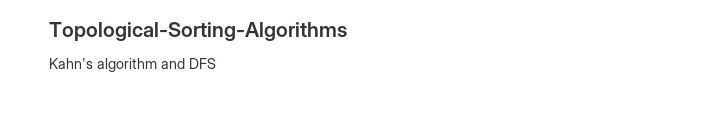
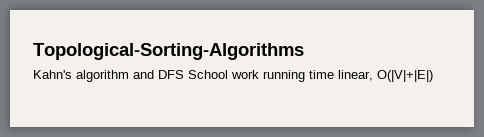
(216, 63) none -> [188,70,433,82] School work running time linear, O(|V|+|E|)

